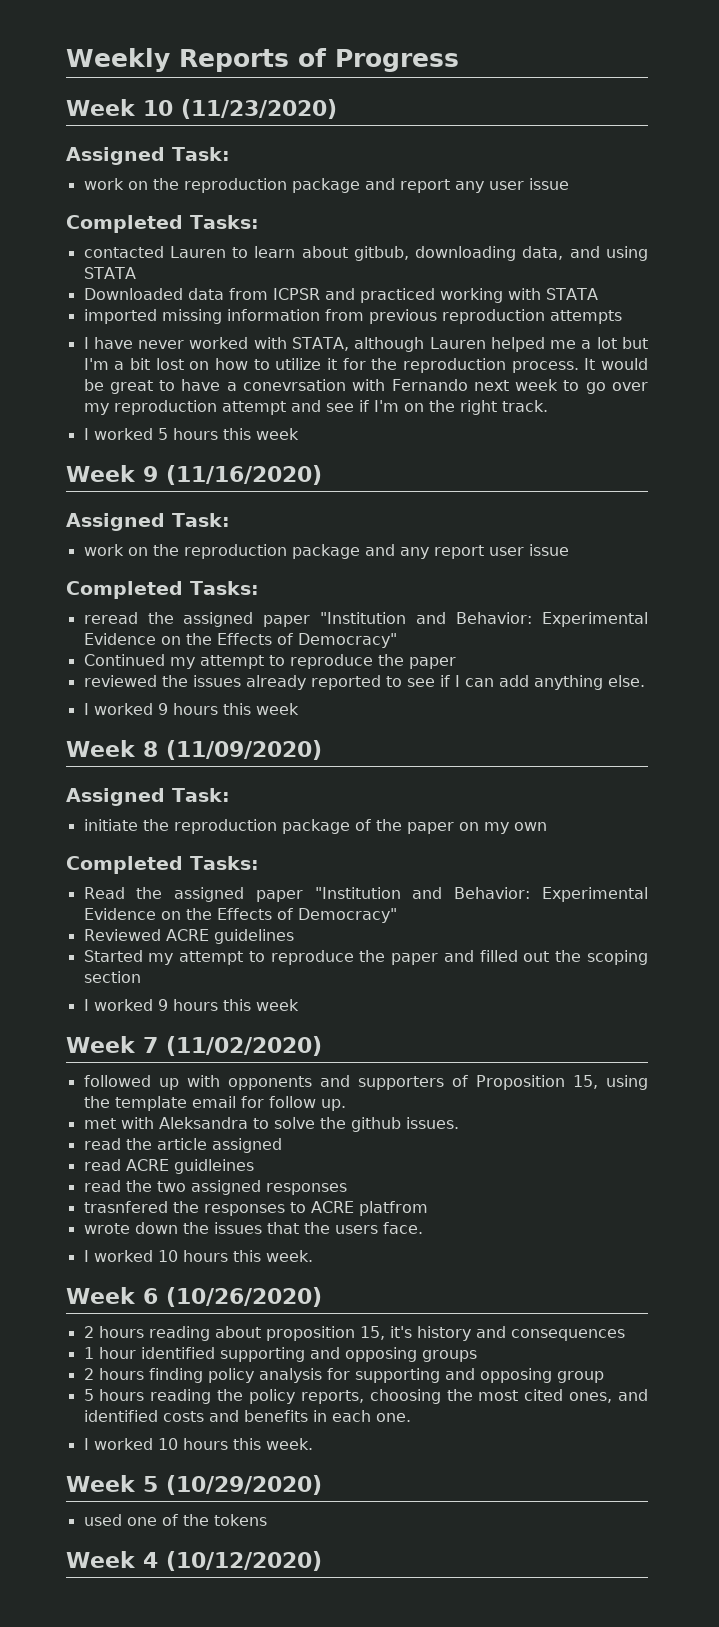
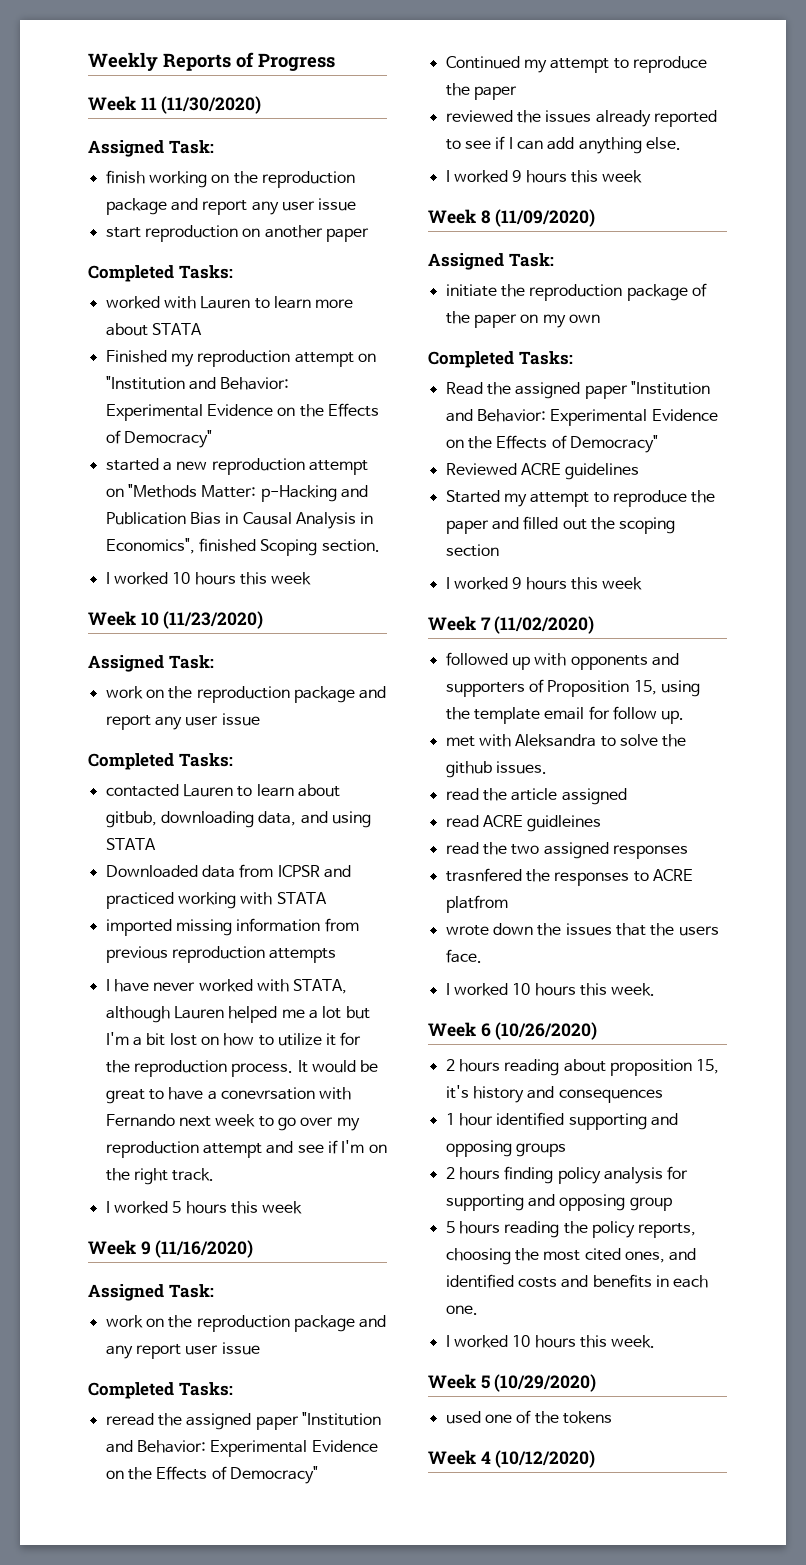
(459, 60) none -> [88,96,262,114] [88,140,214,157] [105,170,355,188] [105,198,357,215] [105,225,369,242] [88,265,233,282] [105,296,354,309] [105,323,202,336] [105,350,376,367] [105,376,290,390] [105,403,379,421] [105,430,212,448] [105,458,368,475] [105,484,368,502] [105,512,374,529] [105,538,380,556] [105,572,312,585] // Week 11 (11/30/2020) // Assigned Task: // finish working on the reproduction package and report any user issue // start reproduction on another paper // Completed Tasks: // worked with Lauren to learn more about STATA // Finished my reproduction attempt on "Institution and Behavior: Experimental Evidence on the Effects of Democracy" // started a new reproduction attempt on "Methods Matter: p-Hacking and Publication Bias in Causal Analysis in Economics", finished Scoping section. // I worked 10 hours this week

